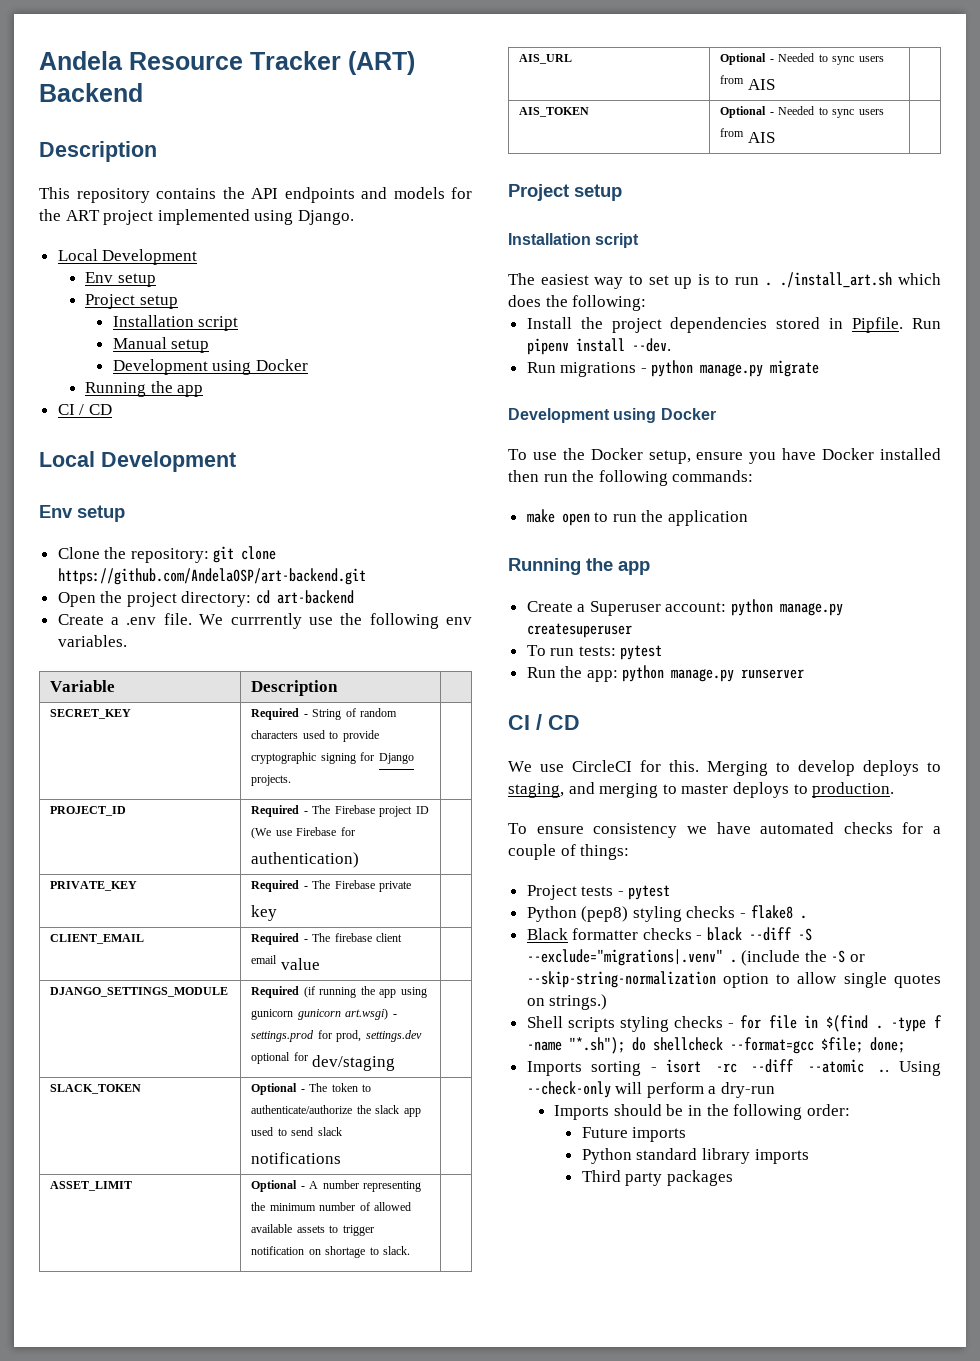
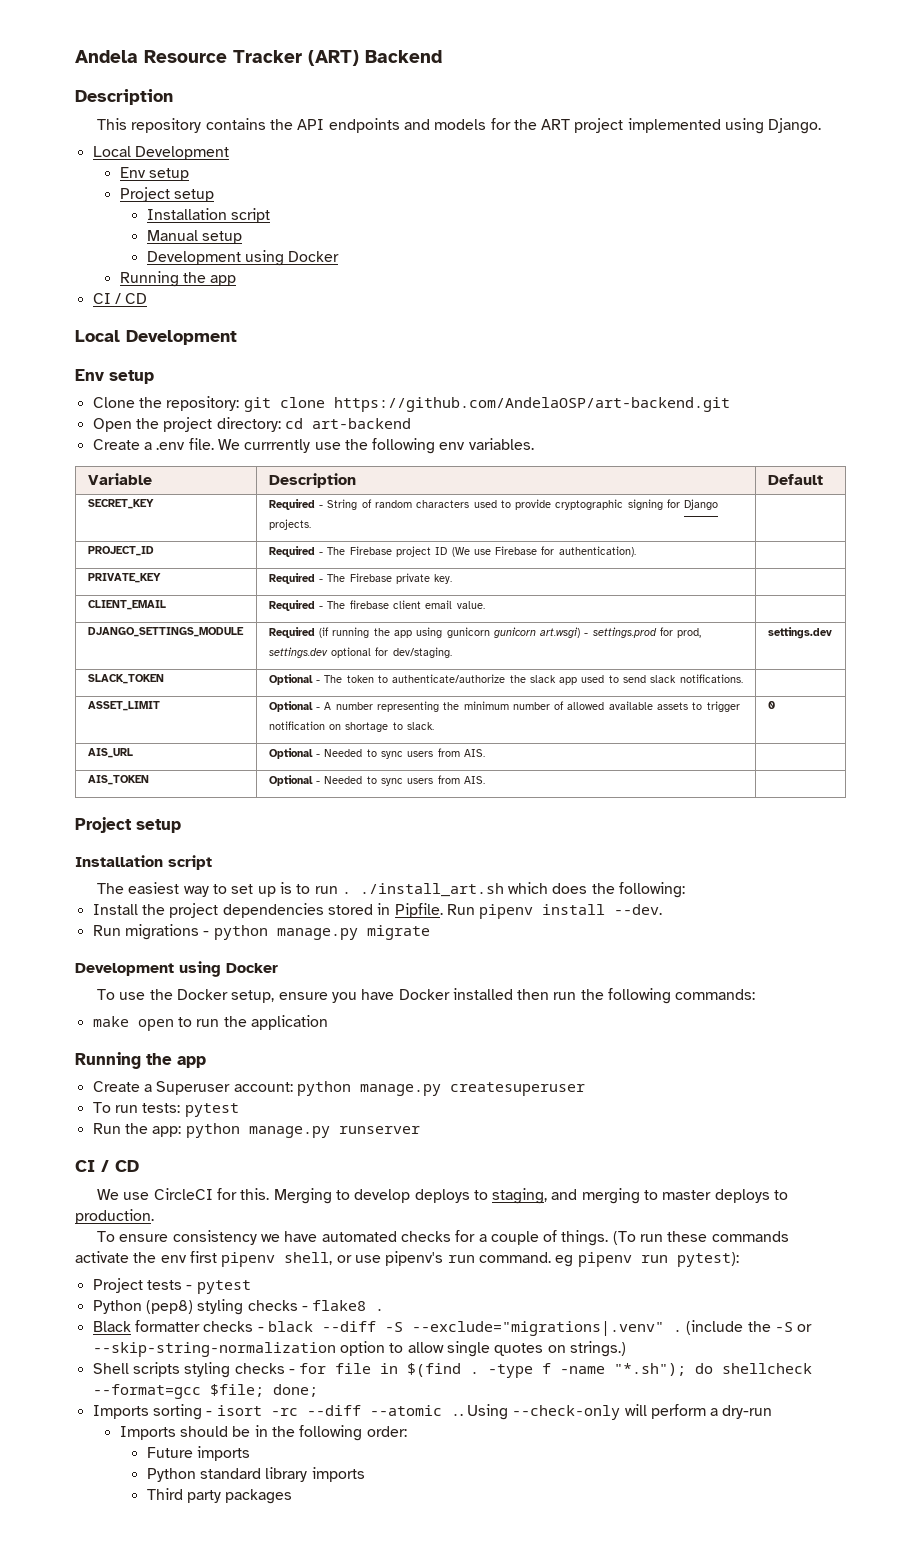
(339, 688) none -> [767,474,823,485] Default
[251,852,360,868] authentication) -> [558,546,636,557] authentication).
[251,905,278,921] key -> [434,574,453,584] key.
[280,958,320,970] value -> [456,601,485,609] value.
[312,1055,396,1071] dev/staging | -> [392,647,452,658] [767,627,832,639] dev/staging. | settings.dev
[251,1152,342,1164] notifications -> [679,674,743,683] notifications.
(411, 1250) none -> [767,701,775,709] 0
[747,79,775,90] AIS -> [463,749,485,757] AIS.
[747,132,775,143] AIS -> [463,776,485,784] AIS.
[580,844,630,860] things: -> [561,1230,789,1246] [75,1251,739,1267] things. (To run these commands activate the env first pipenv shell, or use pipenv's run command. eg pipenv run pytest):

